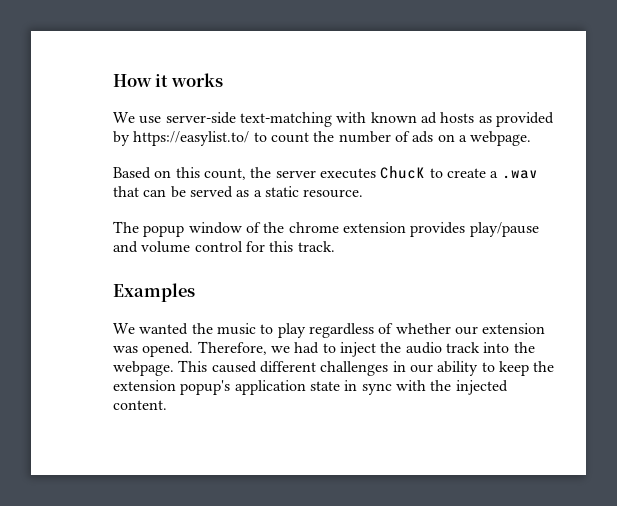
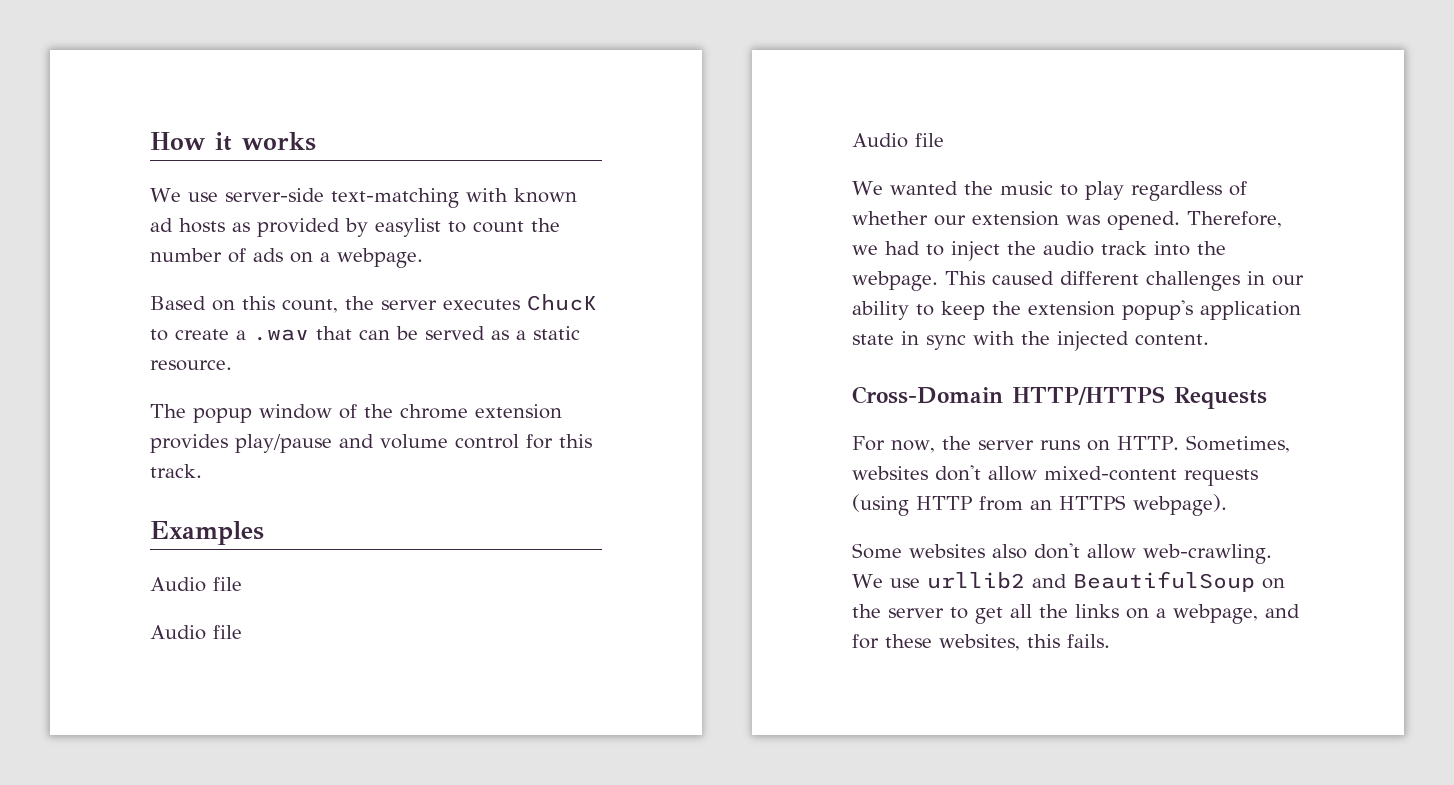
[133,131,250,146] https://easylist.to/ -> [375,218,441,237] easylist
(195, 292) none -> [150,577,242,592] [150,625,242,640] [852,133,944,148] // Audio file // Audio file // Audio file
(167, 405) none -> [852,386,1267,409] [852,435,1290,453] [852,465,1258,486] [852,494,1227,516] [852,543,1272,564] [852,571,1285,592] [852,604,1300,624] [852,634,1110,651] // Cross-Domain HTTP/HTTPS Requests // For now, the server runs on HTTP. Sometimes, websites don't allow mixed-content requests (using HTTP from an HTTPS webpage). // Some websites also don't allow web-crawling. We use urllib2 and BeautifulSoup on the server to get all the links on a webpage, and for these websites, this fails.

